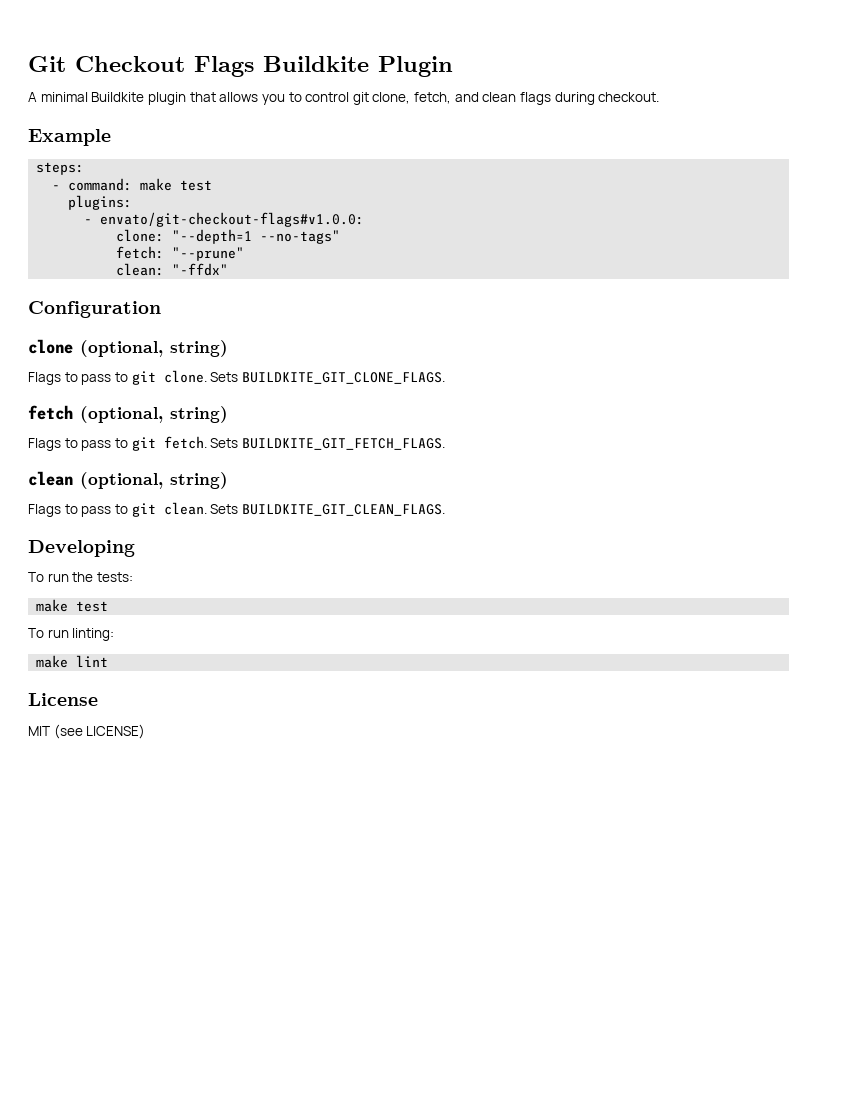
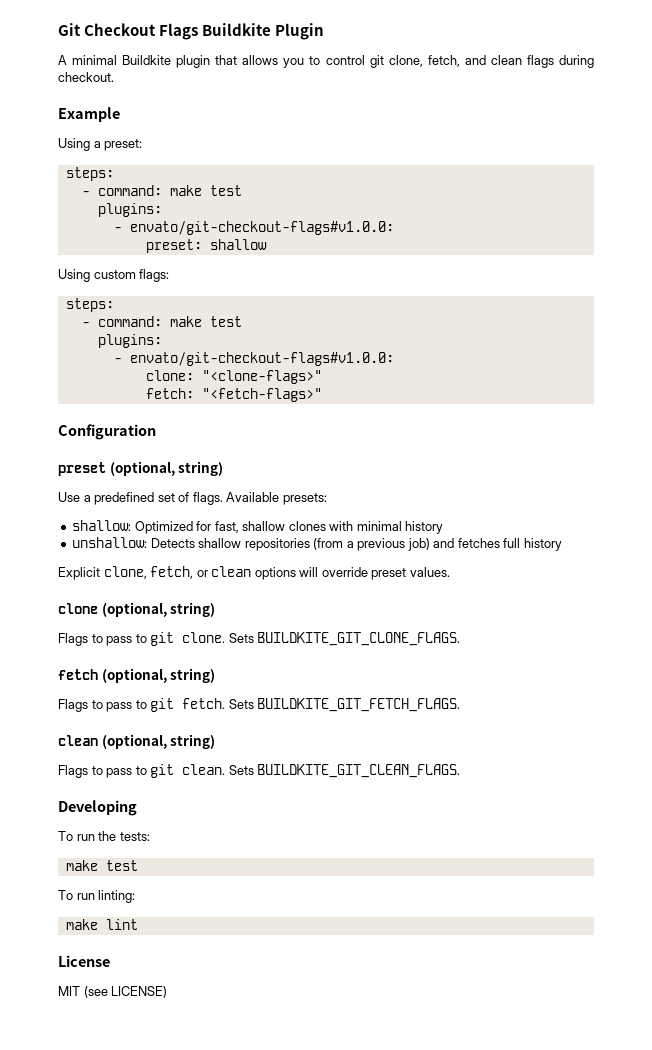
(111, 137) none -> [58,138,143,151] [65,167,114,181] [81,185,242,196] [97,203,162,217] [113,221,394,235] [145,239,267,253] [58,269,170,282] // Using a preset: // steps: // - command: make test // plugins: // - envato/git-checkout-flags#v1.0.0: // preset: shallow // Using custom flags:
[172,229,341,244] "--depth=1 --no-tags" -> [201,370,322,384] "<clone-flags>"
[172,247,245,261] [116,263,229,276] [28,301,161,318] "--prune" // clean: "-ffdx" // Configuration -> [201,388,322,402] [58,424,156,440] [58,461,224,476] [58,492,327,505] [72,520,444,534] [72,537,562,551] [58,566,450,580] "<fetch-flags>" // Configuration // preset (optional, string) // Use a predefined set of flags. Available presets: // shallow: Optimized for fast, shallow clones with minimal history // unshallow: Detects shallow repositories (from a previous job) and fetches full history // Explicit clone, fetch, or clean options will override preset values.

